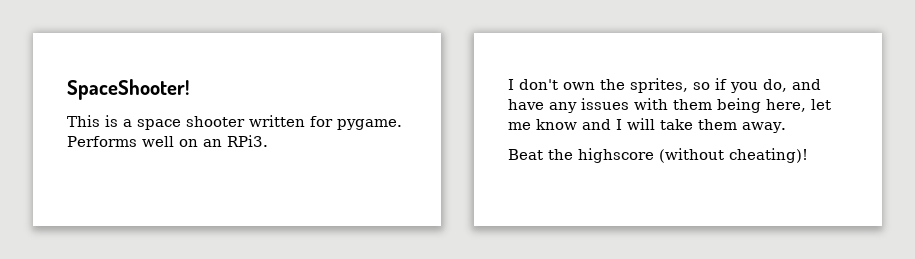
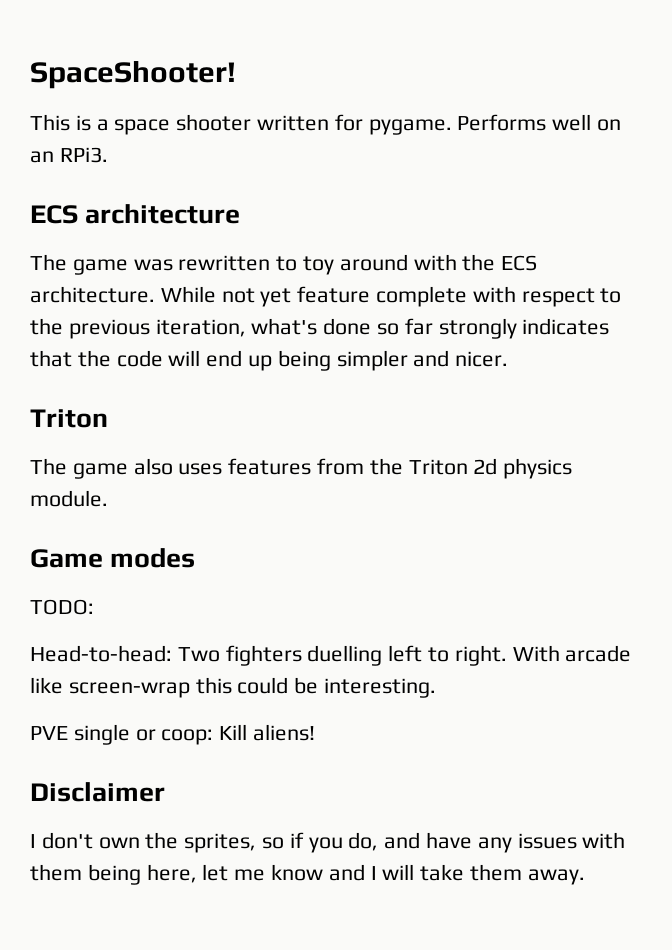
(268, 141) none -> [30,204,241,224] [30,254,538,275] [30,286,622,307] [30,318,610,339] [30,350,509,371] [30,409,108,428] [30,458,573,479] [30,490,108,507] [30,548,196,568] [30,599,94,615] [30,645,632,666] [30,677,437,698] [30,724,316,745] [30,782,165,802] // ECS architecture // The game was rewritten to toy around with the ECS architecture. While not yet feature complete with respect to the previous iteration, what's done so far strongly indicates that the code will end up being simpler and nicer. // Triton // The game also uses features from the Triton 2d physics module. // Game modes // TODO: // Head-to-head: Two fighters duelling left to right. With arcade like screen-wrap this could be interesting. // PVE single or coop: Kill aliens! // Disclaimer
[508,148,808,163] // Beat the highscore (without cheating)! -> (585, 877) none

